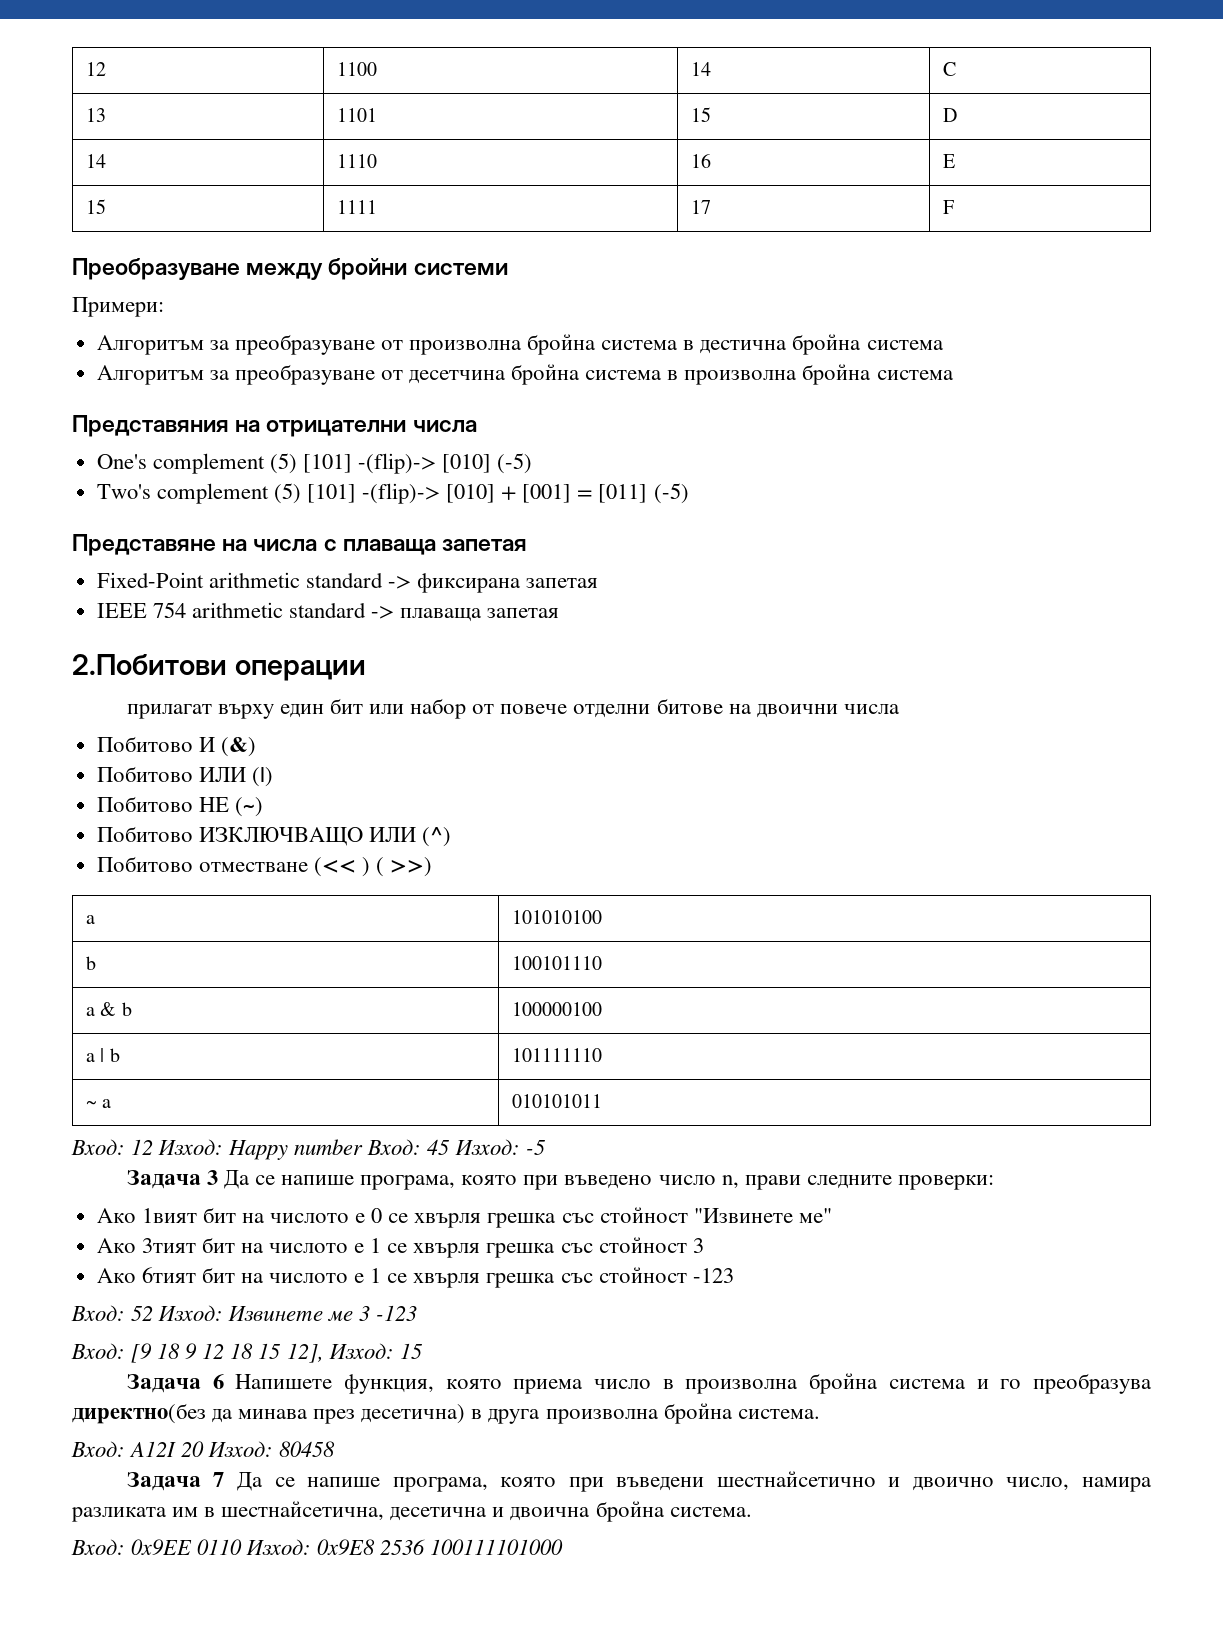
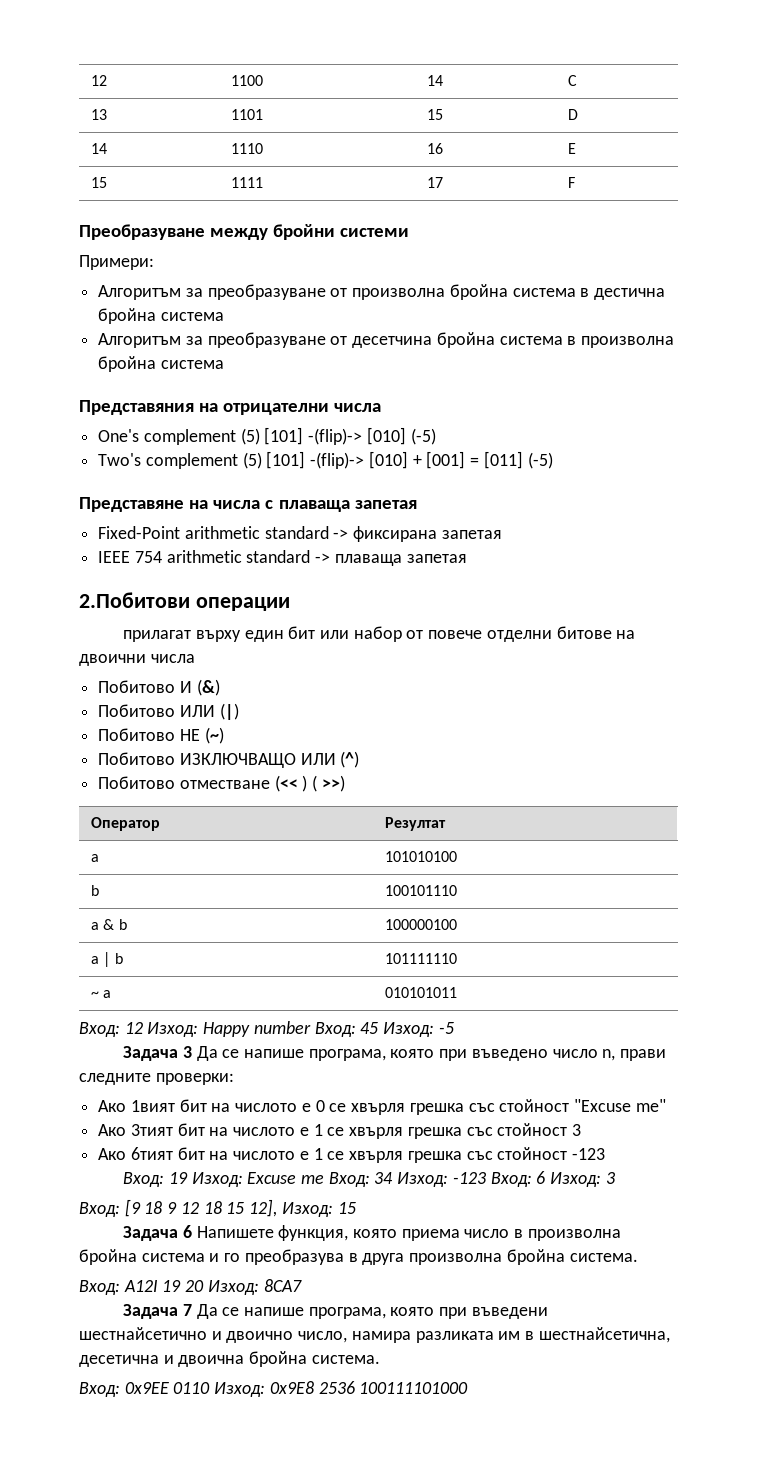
(433, 867) none -> [91,817,161,831] [385,817,447,831] // Оператор | Резултат
[693,1208,832,1223] "Извинете ме" -> [573,1099,666,1112] "Excuse me"
[131,1305,418,1321] 52 Изход: Извинете ме 3 -123 -> [168,1171,615,1187] 19 Изход: Excuse me Вход: 34 Изход: -123 Вход: 6 Изход: 3
[72,1403,466,1424] директно(без да минава през десетична) -> (344, 1257) none
(177, 1449) none -> [162,1280,182,1292] 19
[279,1441,336,1457] 80458 -> [263,1279,302,1292] 8CA7

